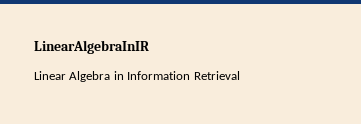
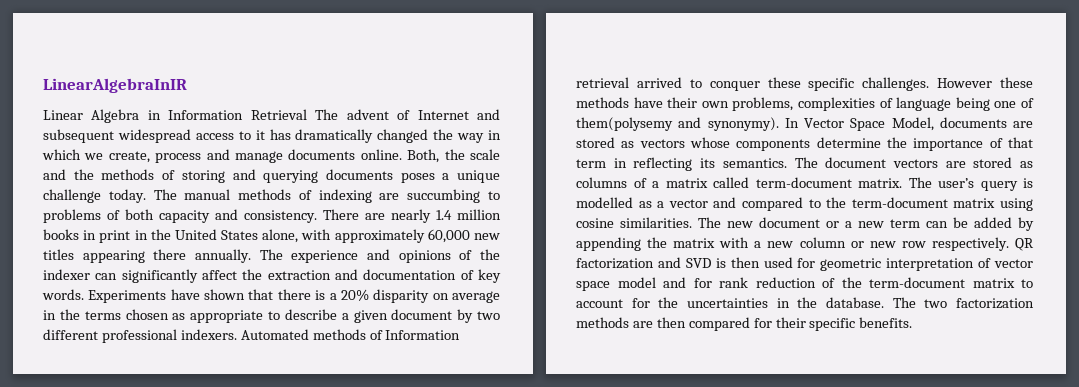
(240, 75) none -> [315,109,501,120] [43,129,501,143] [42,149,500,163] [43,169,500,183] [43,189,500,203] [43,209,501,223] [43,229,500,243] [43,249,500,263] [43,269,501,283] [42,289,501,303] [43,309,500,323] [43,329,461,343] [576,77,1033,91] [576,97,1034,111] [576,117,1033,131] [576,137,1033,151] [576,157,1033,171] [576,177,1033,191] [576,197,1033,211] [576,217,1034,231] [576,237,1034,251] [576,257,1033,271] [576,277,1033,291] [576,297,1034,309] [576,317,913,331] The advent of Internet and subsequent widespread access to it has dramatically changed the way in which we create, process and manage documents online. Both, the scale and the methods of storing and querying documents poses a unique challenge today. The manual methods of indexing are succumbing to problems of both capacity and consistency. There are nearly 1.4 million books in print in the United States alone, with approximately 60,000 new titles appearing there annually. The experience and opinions of the indexer can significantly affect the extraction and documentation of key words. Experiments have shown that there is a 20% disparity on average in the terms chosen as appropriate to describe a given document by two different professional indexers. Automated methods of Information retrieval arrived to conquer these specific challenges. However these methods have their own problems, complexities of language being one of them(polysemy and synonymy). In Vector Space Model, documents are stored as vectors whose components determine the importance of that term in reflecting its semantics. The document vectors are stored as columns of a matrix called term-document matrix. The user’s query is modelled as a vector and compared to the term-document matrix using cosine similarities. The new document or a new term can be added by appending the matrix with a new column or new row respectively. QR factorization and SVD is then used for geometric interpretation of vector space model and for rank reduction of the term-document matrix to account for the uncertainties in the database. The two factorization methods are then compared for their specific benefits.

